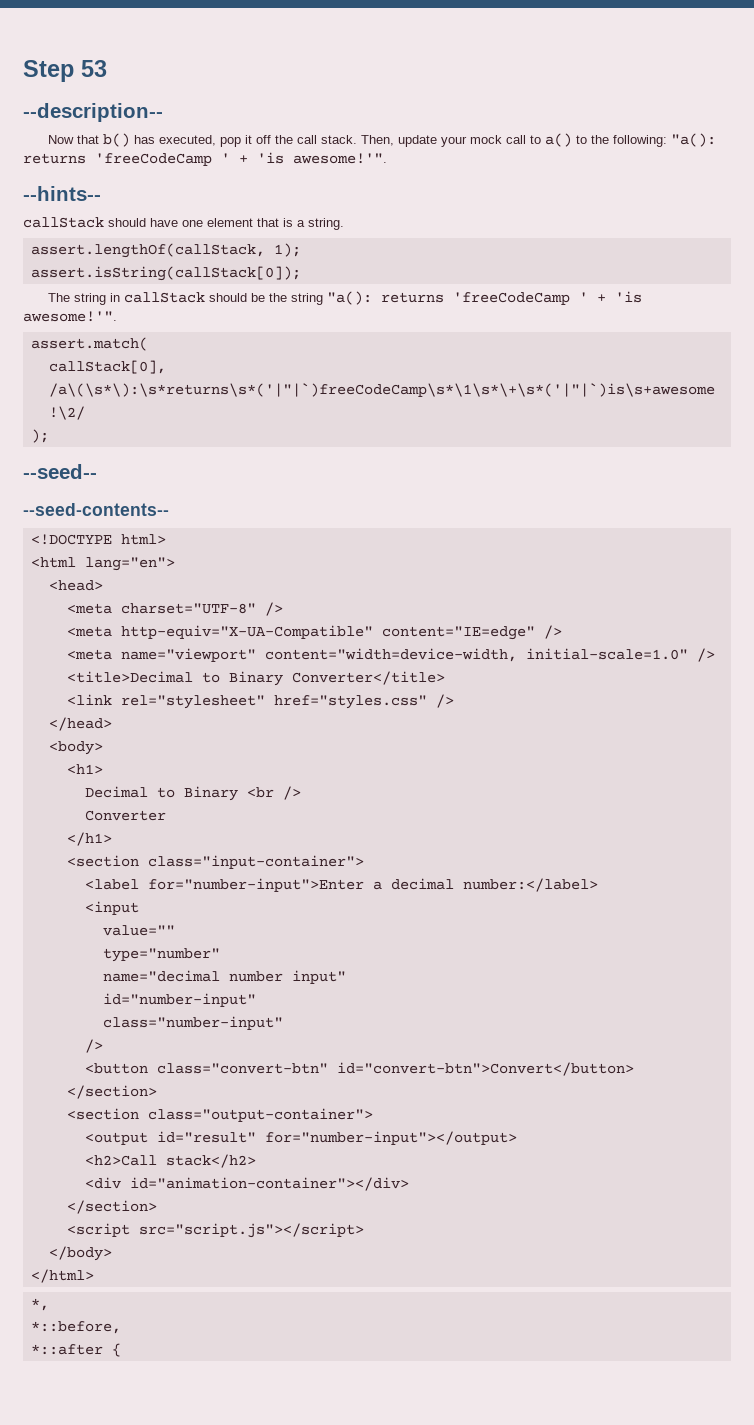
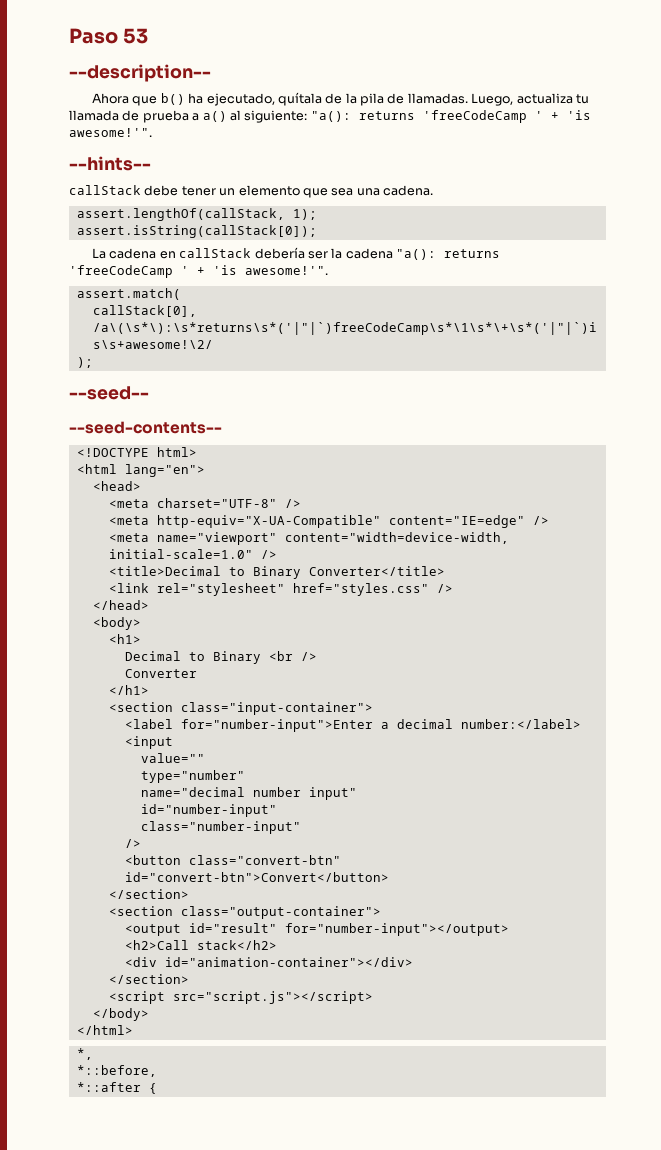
[23,60,74,82] Step -> [69,28,118,44] Paso
[48,133,668,147] Now that b() has executed, pop it off the call stack. Then, update your mock call to a() to the following: -> [92,92,589,106] [69,110,308,123] Ahora que b() ha ejecutado, quítala de la pila de llamadas. Luego, actualiza tu llamada de prueba a a() al siguiente:
[108,218,344,230] [30,243,301,258] [30,266,301,281] [48,292,324,305] should have one element that is a string. // assert.lengthOf(callStack, 1); // assert.isString(callStack[0]); // The string in callStack should be the string -> [144,185,433,198] [76,208,317,221] [76,225,317,238] [92,247,393,259] debe tener un elemento que sea una cadena. // assert.lengthOf(callStack, 1); // assert.isString(callStack[0]); // La cadena en callStack debería ser la cadena

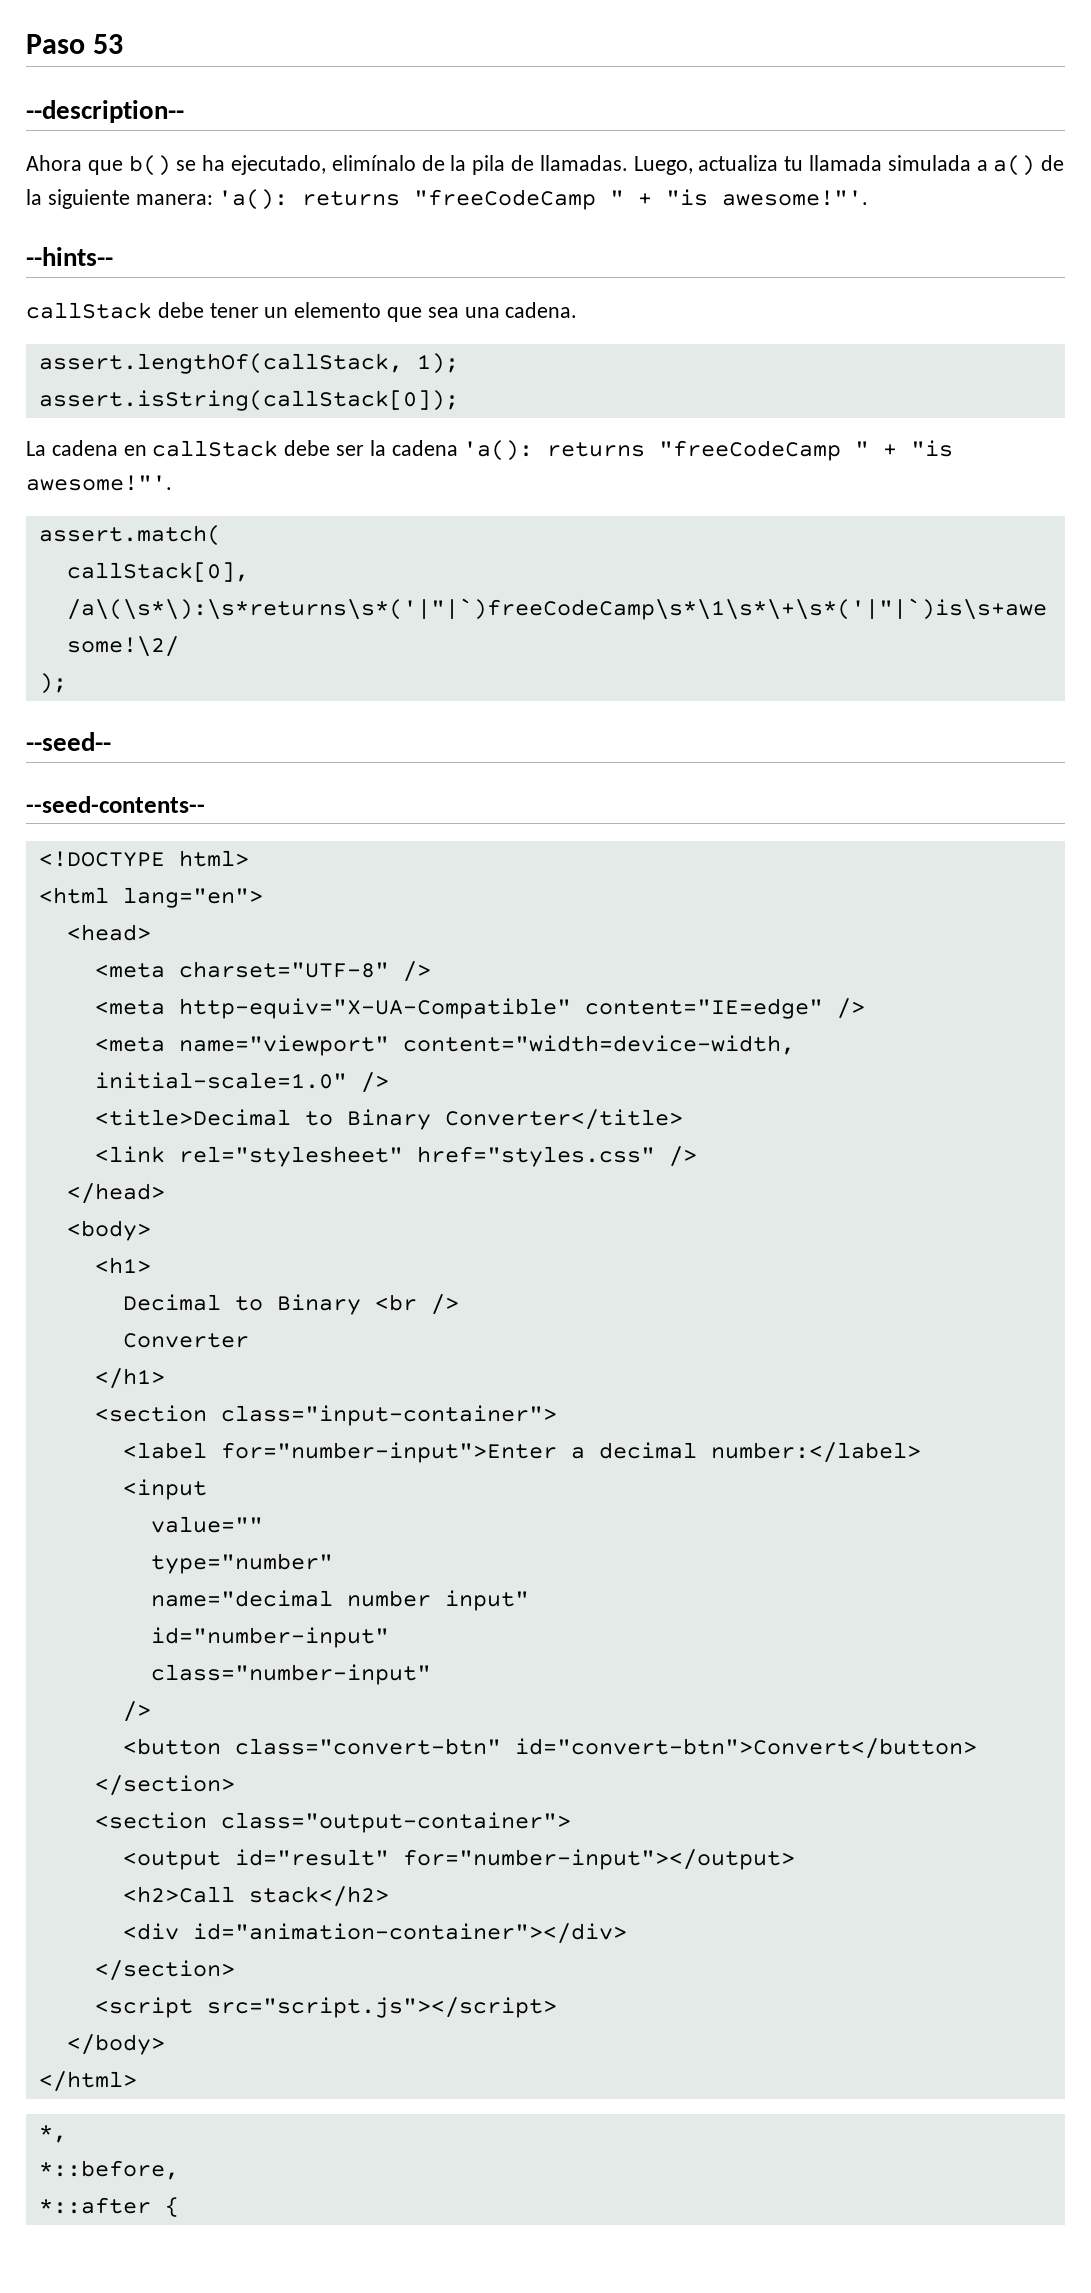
(185, 99) none -> [176,160,197,171] se
[277,92,322,106] quítala -> [331,155,416,171] elimínalo
[122,110,591,123] [69,128,152,137] de prueba a a() al siguiente: "a(): returns 'freeCodeCamp ' + 'is awesome!'". -> [887,155,1065,176] [26,189,869,210] simulada a a() de la siguiente manera: 'a(): returns "freeCodeCamp " + "is awesome!"'.
[254,247,305,259] debería -> [284,440,331,456] debe
[396,249,501,260] [69,265,328,278] "a(): returns 'freeCodeCamp ' + 'is awesome!'". -> [463,440,954,461] [26,475,172,491] 'a(): returns "freeCodeCamp " + "is awesome!"'.

